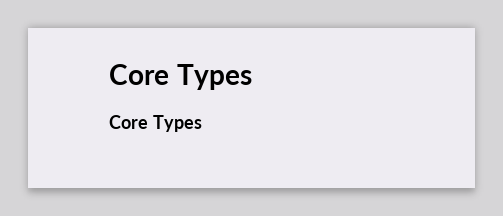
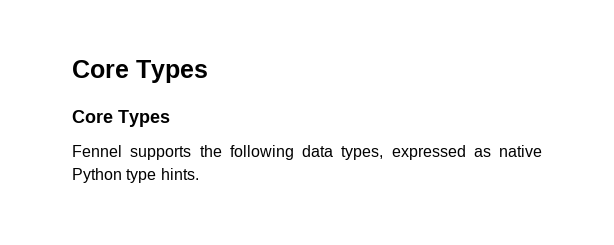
(202, 123) none -> [72,145,542,160] [72,168,199,183] // Fennel supports the following data types, expressed as native Python type hints.

